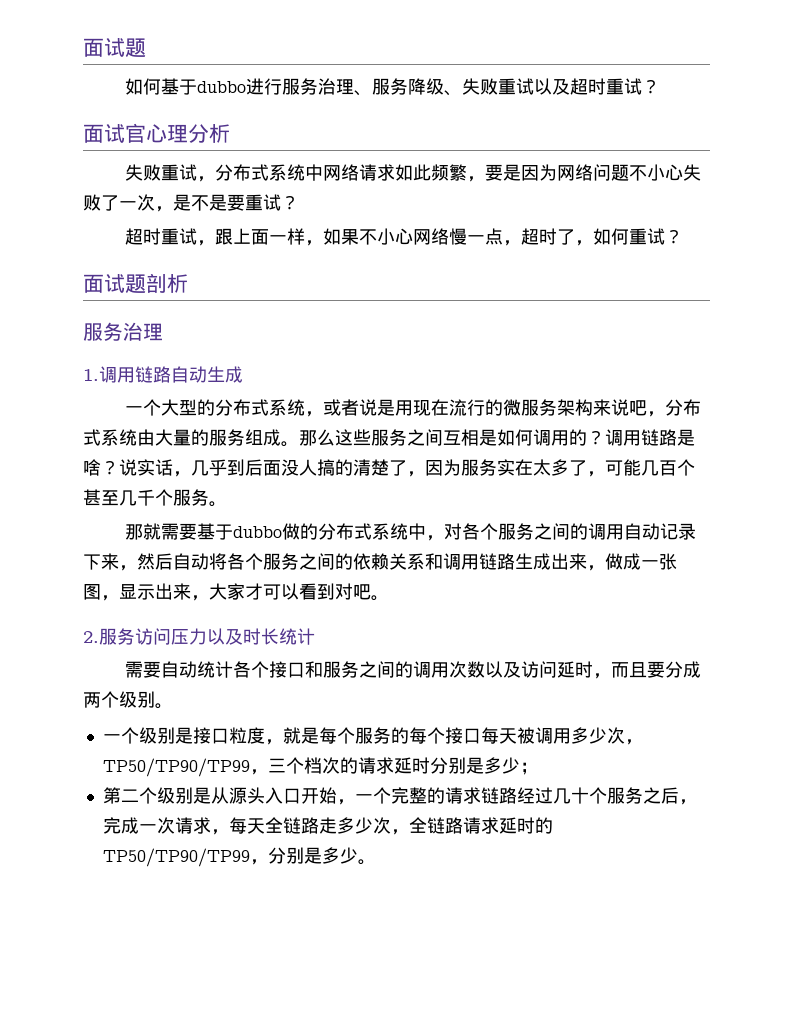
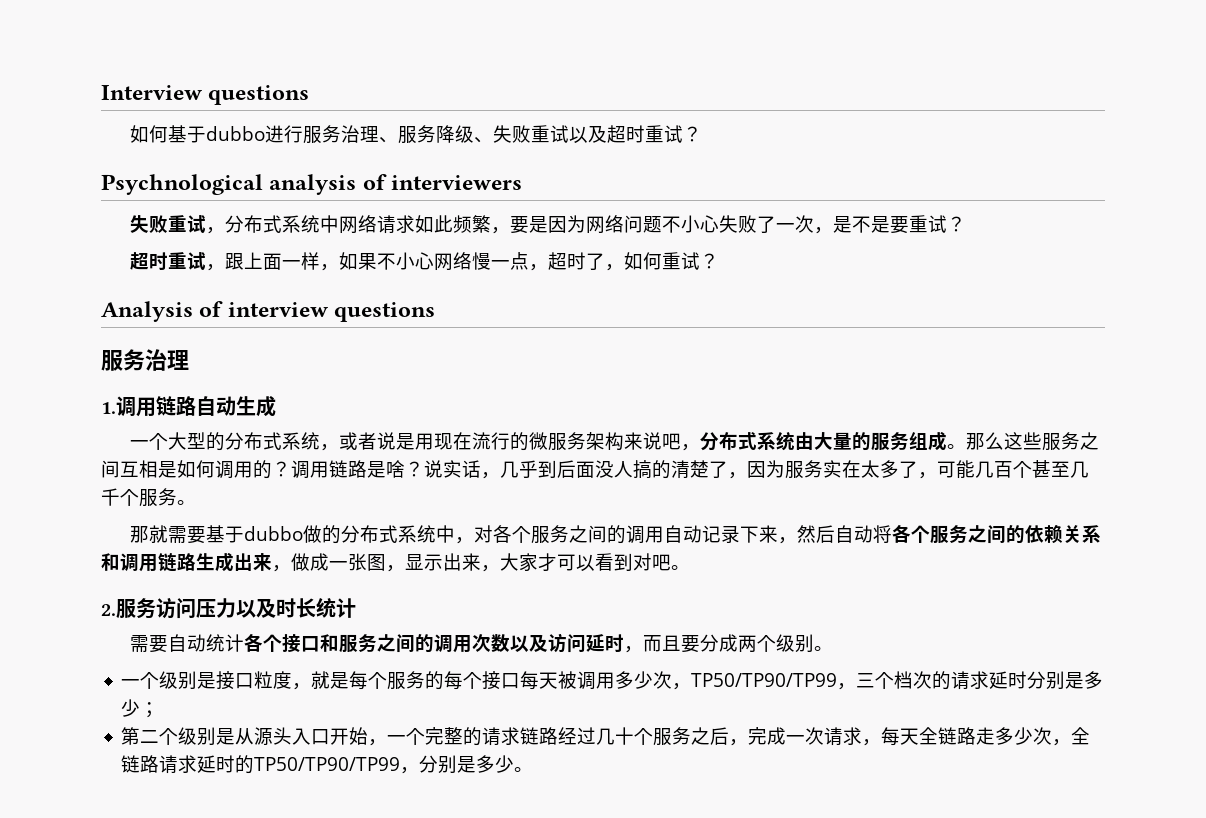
[83,38,146,58] 面试题 -> [101,85,310,105] Interview questions
[83,123,230,143] 面试官心理分析 -> [101,174,523,195] Psychnological analysis of interviewers
[83,273,188,294] 面试题剖析 -> [101,301,436,322] Analysis of interview questions

